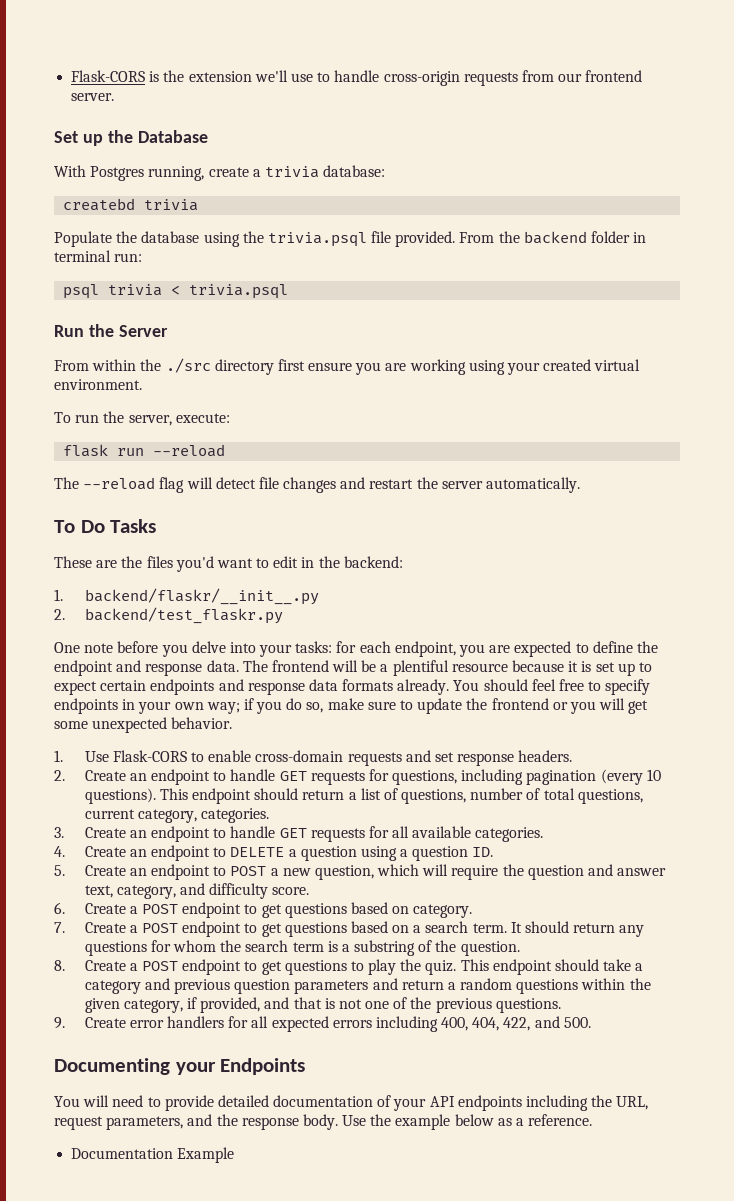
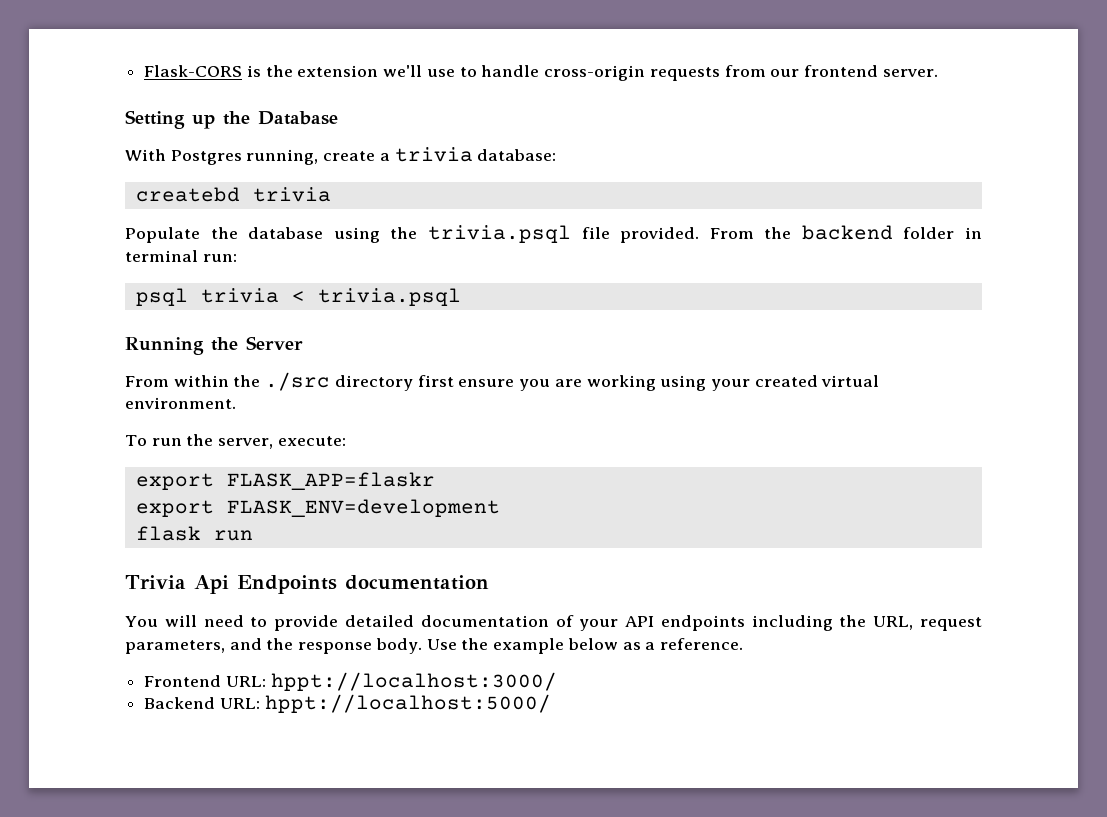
[54,131,78,143] Set -> [125,110,185,129] Setting
[54,325,84,337] Run -> [125,337,204,355] Running
[63,444,226,457] [54,477,581,493] [54,519,157,533] [54,556,403,572] [54,588,319,605] [54,607,283,624] [54,641,658,657] [54,660,652,676] [54,679,651,695] [54,698,649,714] [54,717,233,733] [54,750,573,766] [54,769,661,785] [84,788,643,804] [84,808,269,823] [54,826,544,842] [54,845,494,861] [54,864,667,880] [84,883,310,899] [54,902,473,918] [54,921,645,937] [84,940,520,956] [54,959,644,975] [84,978,651,994] [84,997,561,1013] [54,1016,591,1032] [54,1058,216,1075] flask run --reload // The --reload flag will detect file changes and restart the server automatically. // To Do Tasks // These are the files you'd want to edit in the backend: // 1. backend/flaskr/__init__.py // 2. backend/test_flaskr.py // One note before you delve into your tasks: for each endpoint, you are expected to define the endpoint and response data. The frontend will be a plentiful resource because it is set up to expect certain endpoints and response data formats already. You should feel free to specify endpoints in your own way; if you do so, make sure to update the frontend or you will get some unexpected behavior. // 1. Use Flask-CORS to enable cross-domain requests and set response headers. // 2. Create an endpoint to handle GET requests for questions, including pagination (every 10 questions). This endpoint should return a list of questions, number of total questions, current category, categories. // 3. Create an endpoint to handle GET requests for all available categories. // 4. Create an endpoint to DELETE a question using a question ID. // 5. Create an endpoint to POST a new question, which will require the question and answer text, category, and difficulty score. // 6. Create a POST endpoint to get questions based on category. // 7. Create a POST endpoint to get questions based on a search term. It should return any questions for whom the search term is a substring of the question. // 8. Create a POST endpoint to get questions to play the quiz. This endpoint should take a category and previous question parameters and return a random questions within the given category, if provided, and that is not one of the previous questions. // 9. Create error handlers for all expected errors including 400, 404, 422, and 500. // Documenting your -> [135,472,435,490] [135,499,500,517] [135,526,253,541] [125,575,229,594] export FLASK_APP=flaskr // export FLASK_ENV=development // flask run // Trivia Api
(306, 1066) none -> [344,575,489,590] documentation
[71,1147,235,1163] Documentation Example -> [144,672,557,691] [144,694,551,713] Frontend URL: hppt://localhost:3000/ // Backend URL: hppt://localhost:5000/

